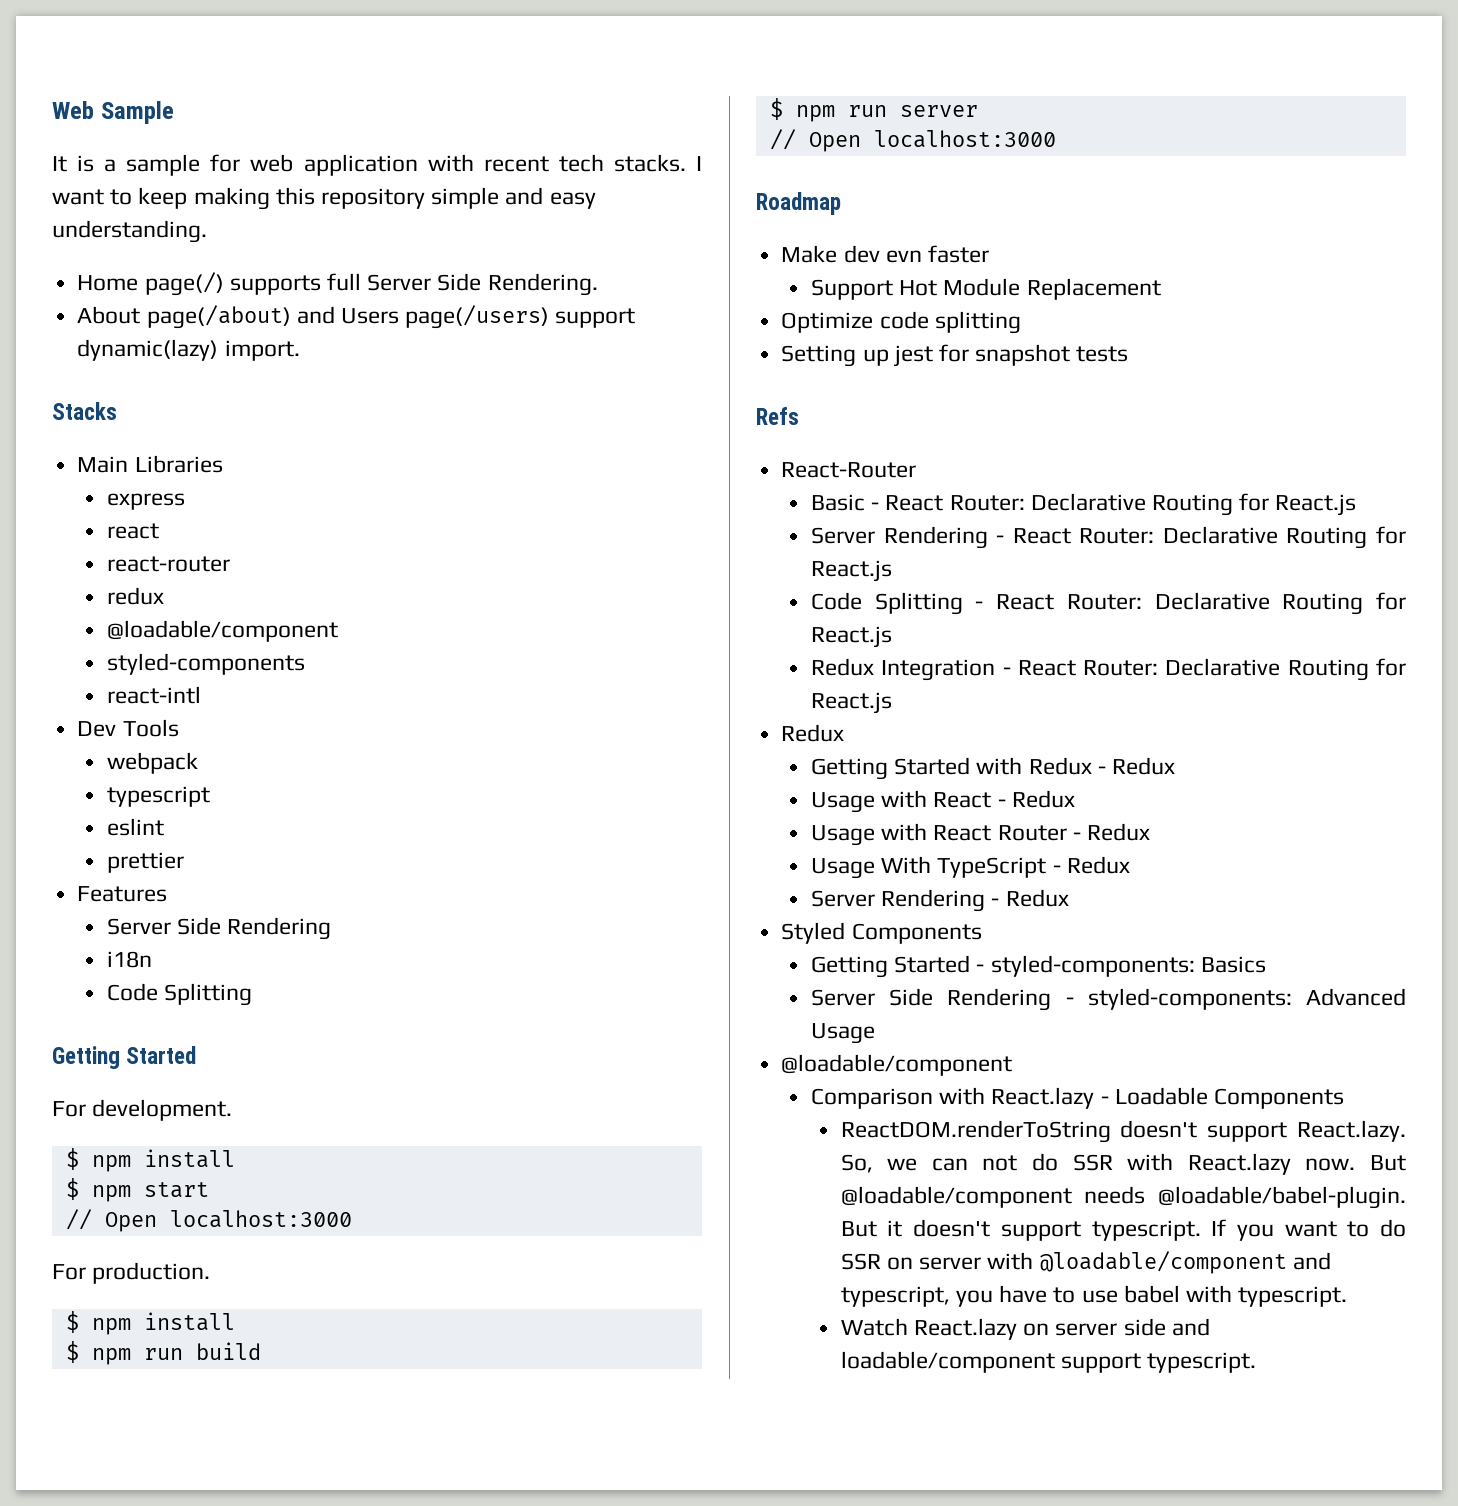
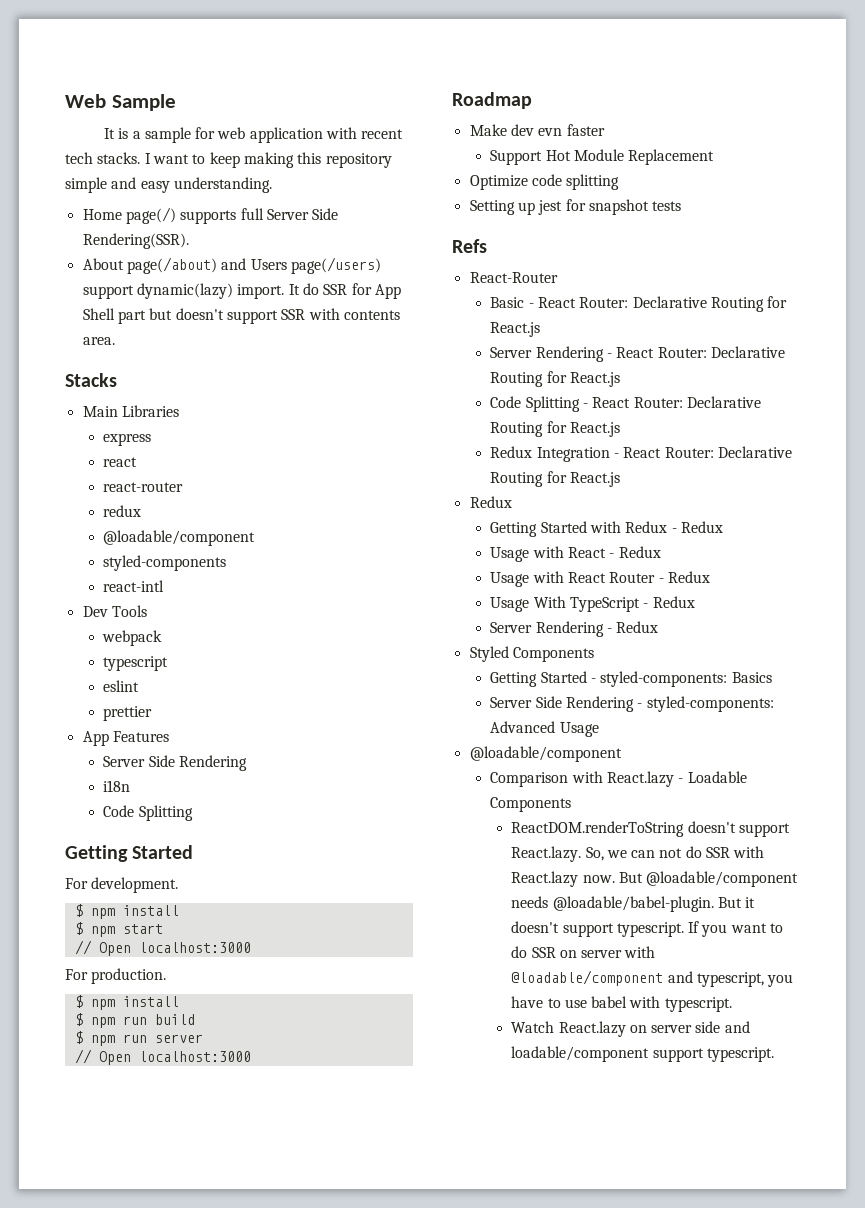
[487,273,598,296] Rendering. -> [82,233,189,249] Rendering(SSR).
(300, 350) none -> [288,283,401,299] [82,308,400,324] [82,337,115,345] It do SSR for App Shell part but doesn't support SSR with contents area.
(184, 862) none -> [82,731,109,746] App

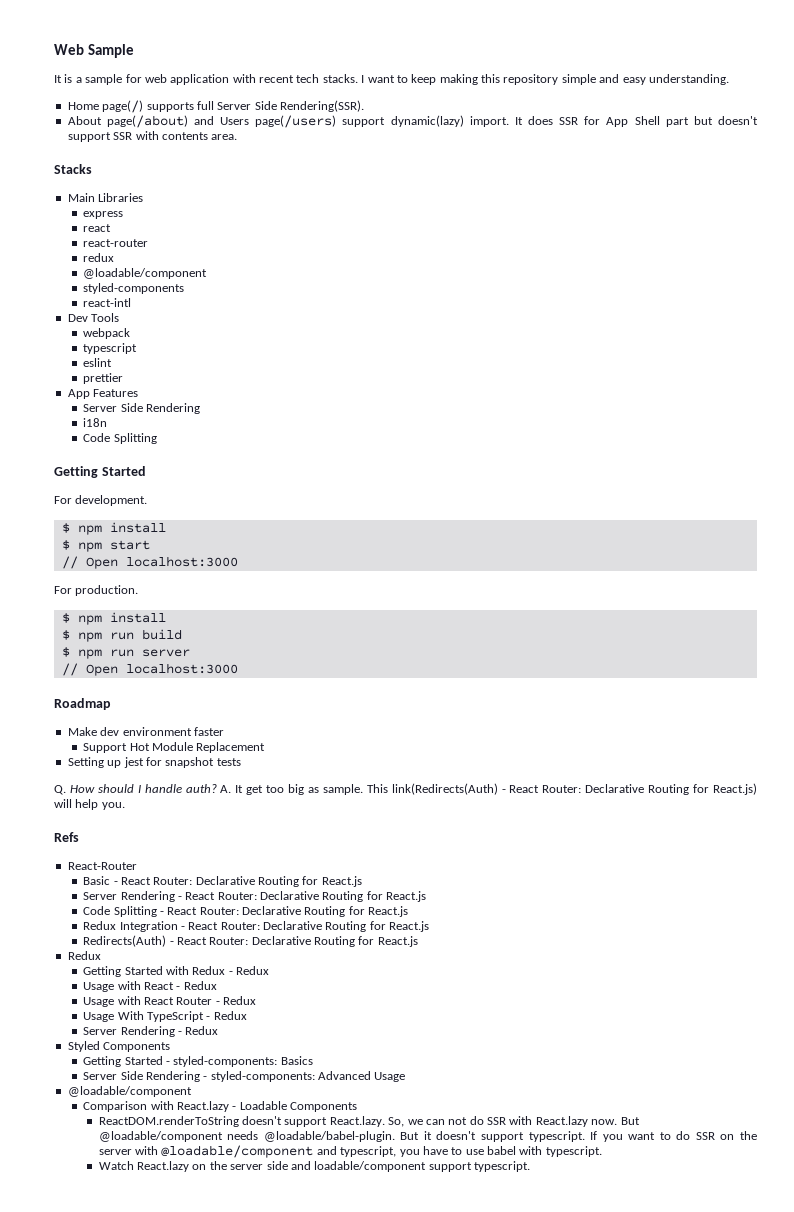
[302,283,319,295] do -> [528,116,554,125] does
[538,128,563,136] evn -> [122,727,192,736] environment
[469,174,620,190] // Optimize code splitting -> (266, 747) none
(682, 206) none -> [54,783,758,795] [54,799,125,810] // Q. How should I handle auth? A. It get too big as sample. This link(Redirects(Auth) - React Router: Declarative Routing for React.js) will help you.
(621, 479) none -> [83,935,418,947] // Redirects(Auth) - React Router: Declarative Routing for React.js
(577, 954) none -> [740,1131,758,1140] the
(647, 1029) none -> [209,1161,227,1170] the

